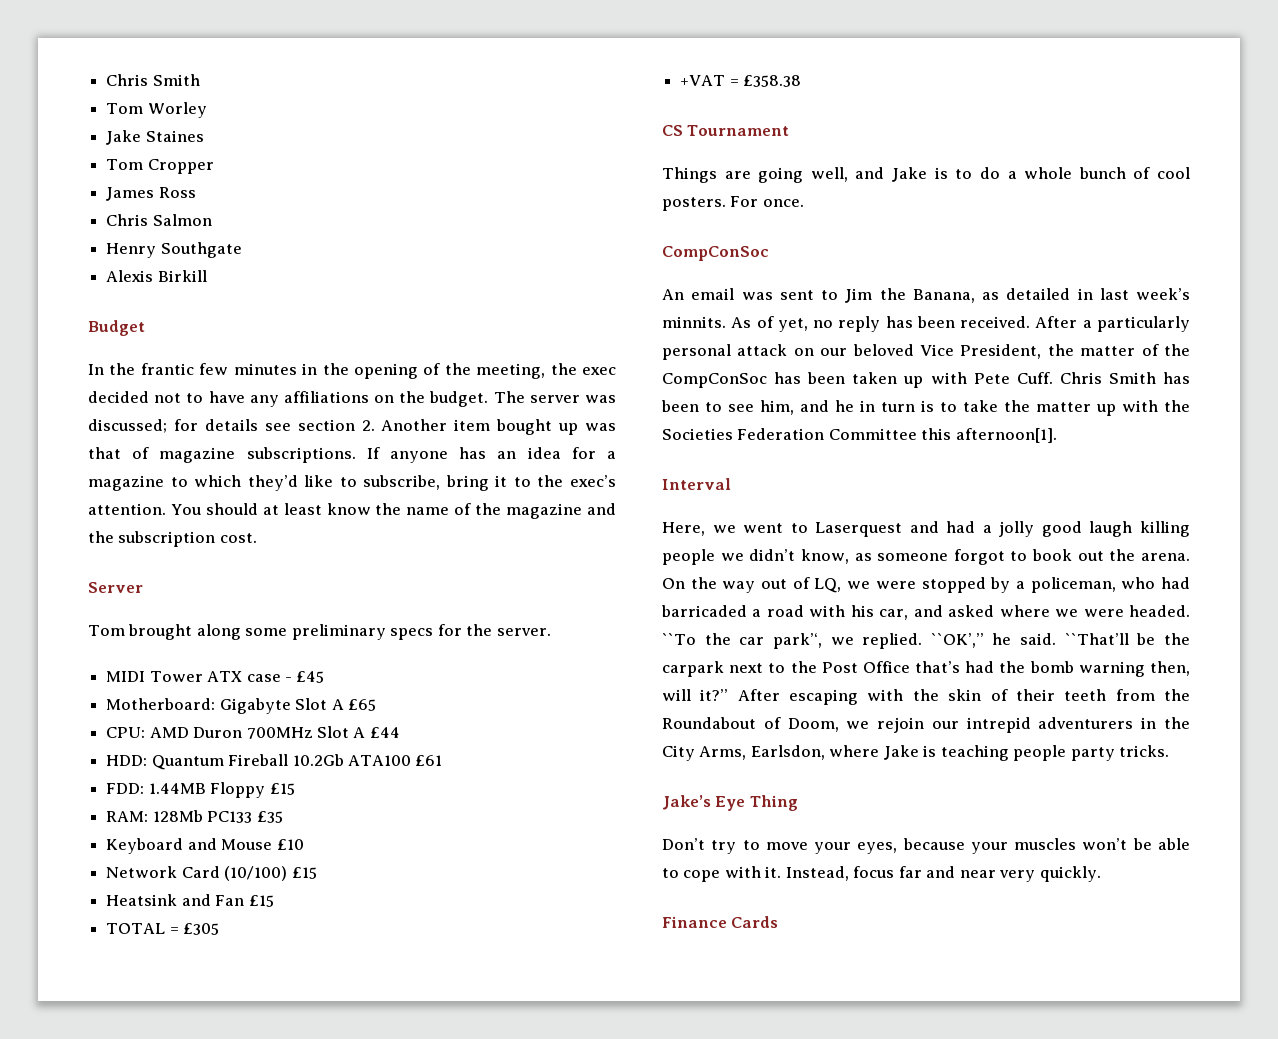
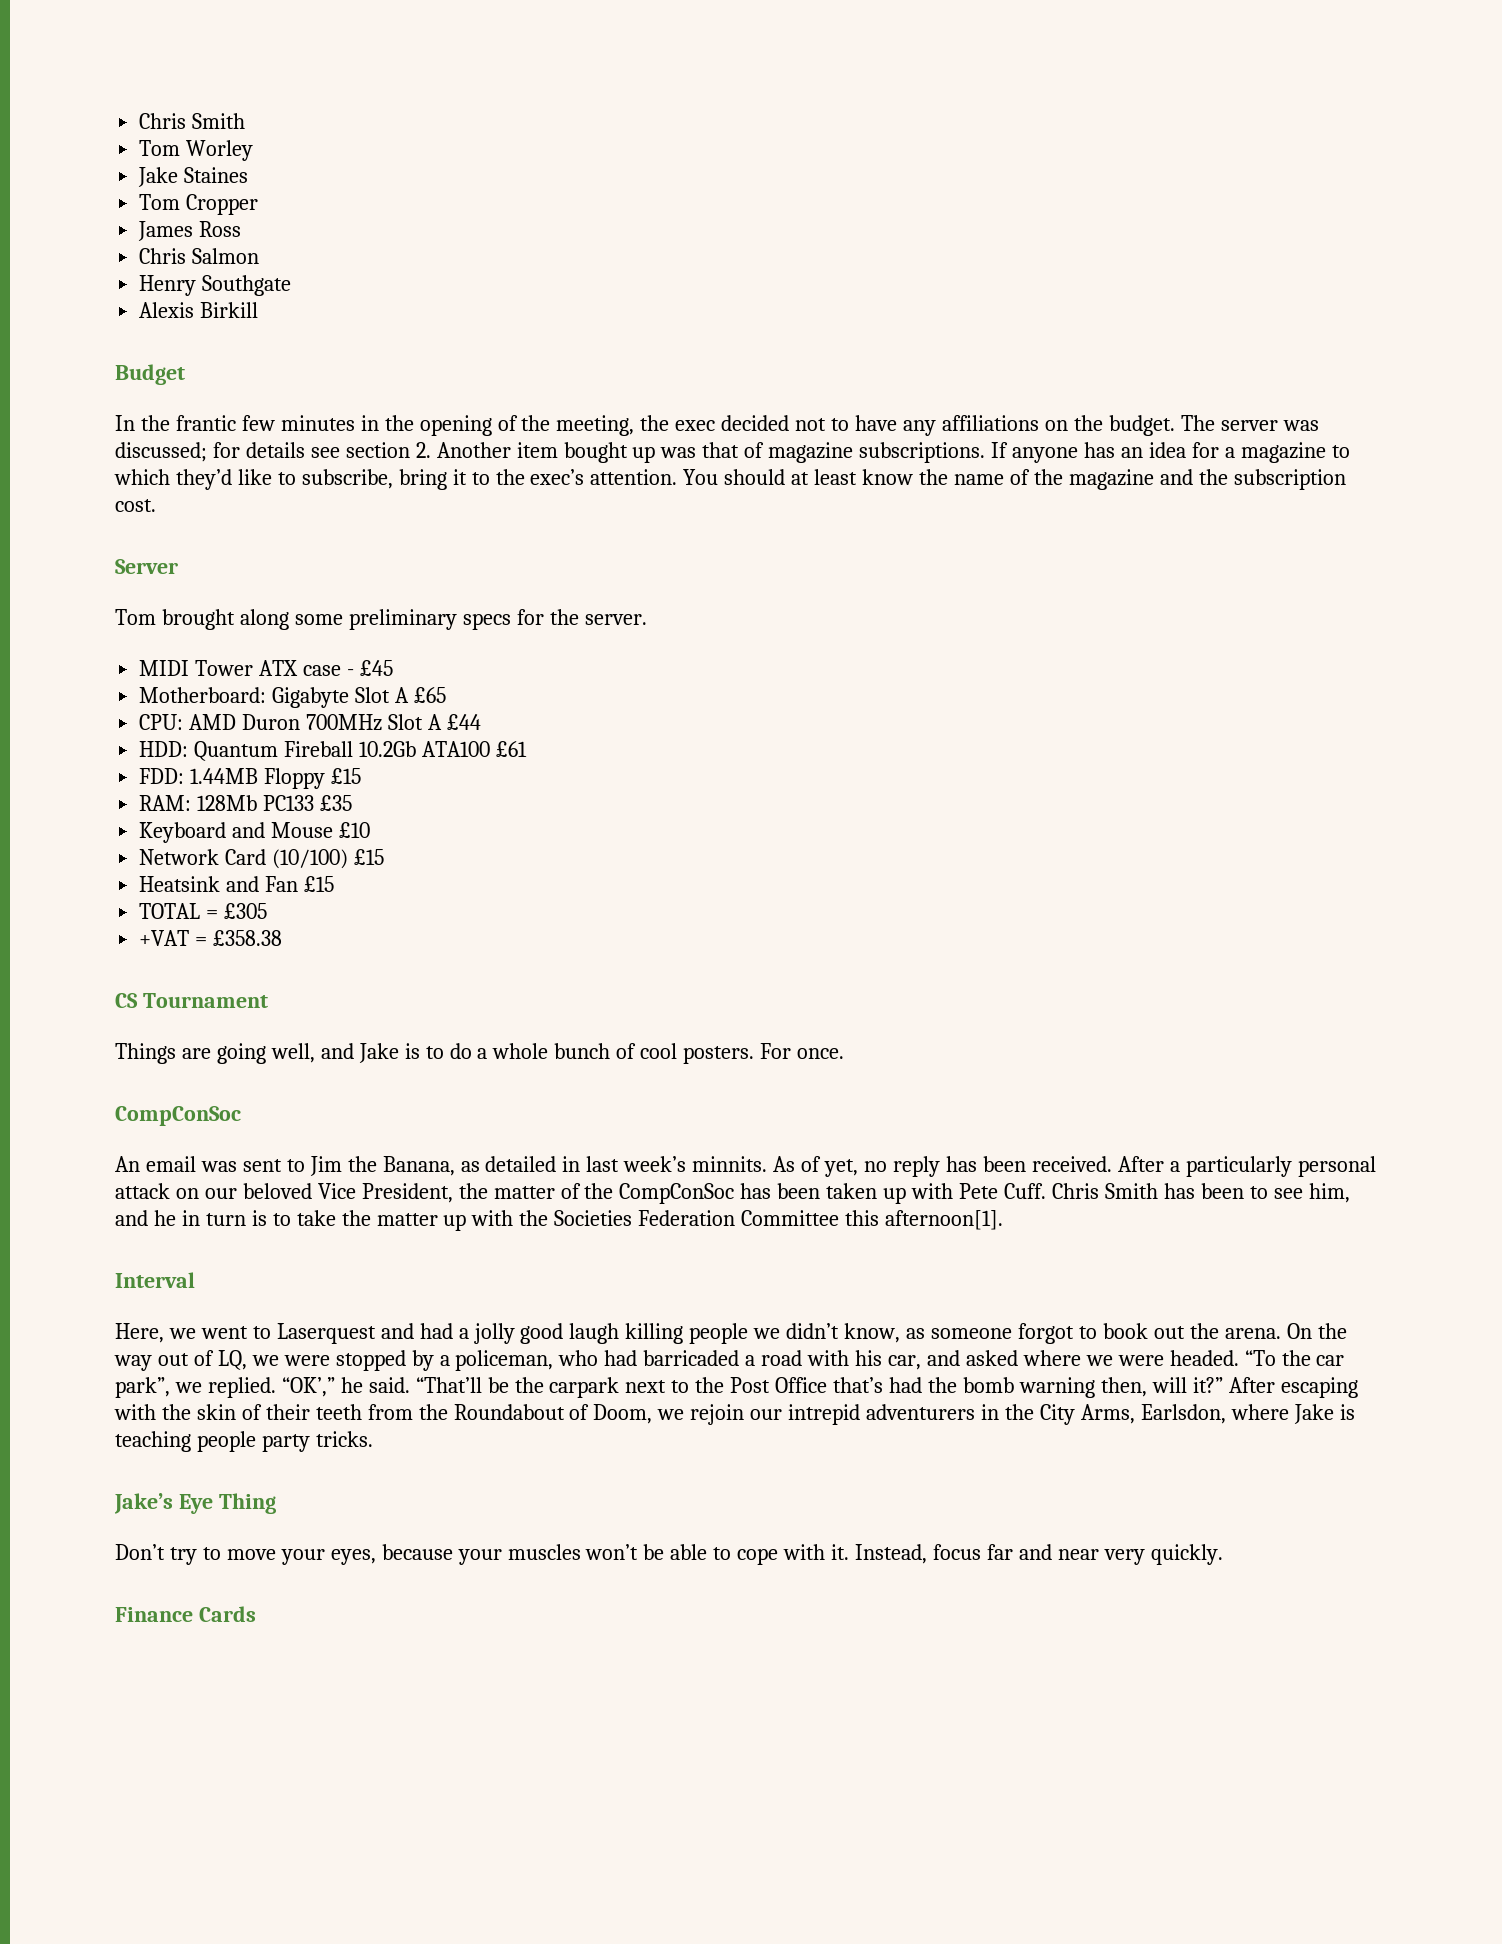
[662,633,696,645] ``To -> [1244,1350,1276,1366] “To
[772,633,822,649] park’‘, -> [115,1377,170,1398] park”,
[930,633,984,648] ``OK’,’’ -> [281,1377,335,1397] “OK’,”
[1064,633,1129,645] ``That’ll -> [415,1377,482,1393] “That’ll
[700,689,729,701] it?’’ -> [1192,1377,1223,1393] it?”

